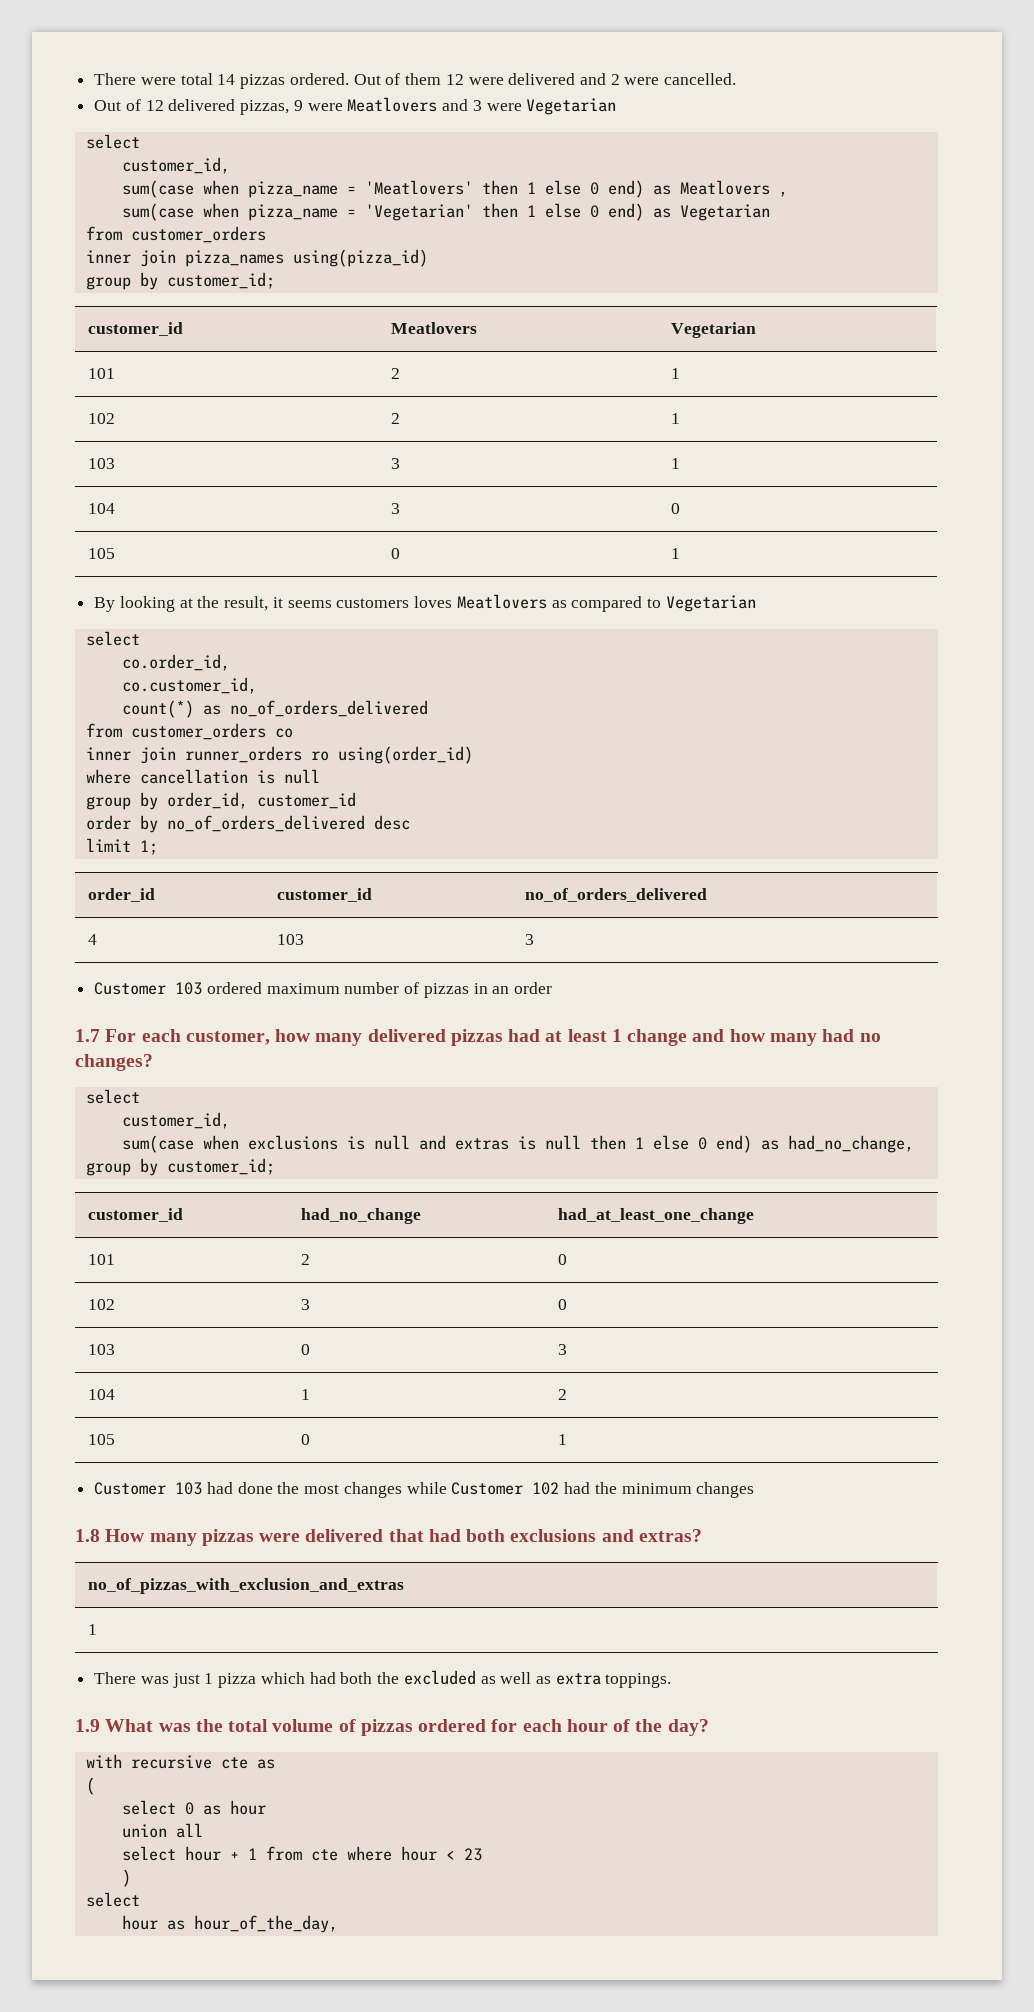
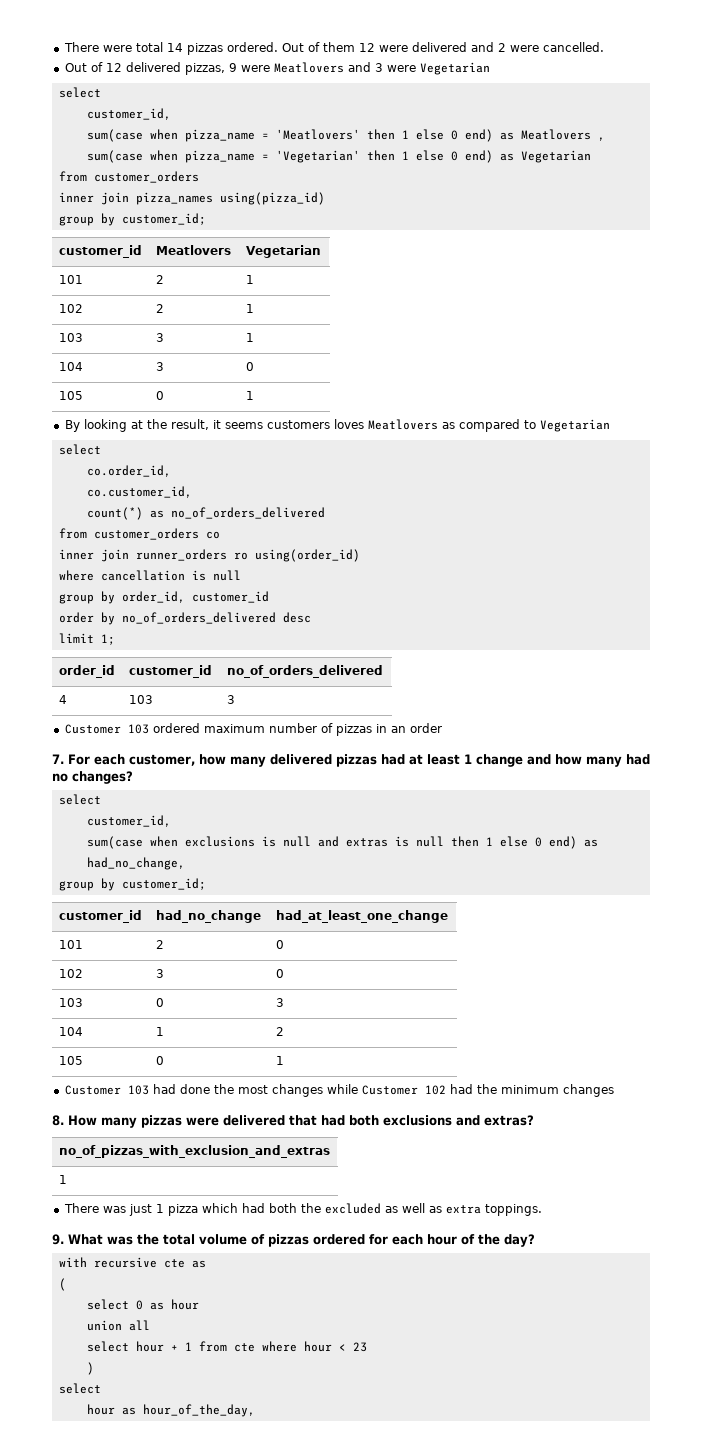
[75,1029,100,1042] 1.7 -> [52,754,64,764] 7.
[75,1529,100,1542] 1.8 -> [52,1115,64,1126] 8.
[75,1719,100,1732] 1.9 -> [52,1234,64,1245] 9.

